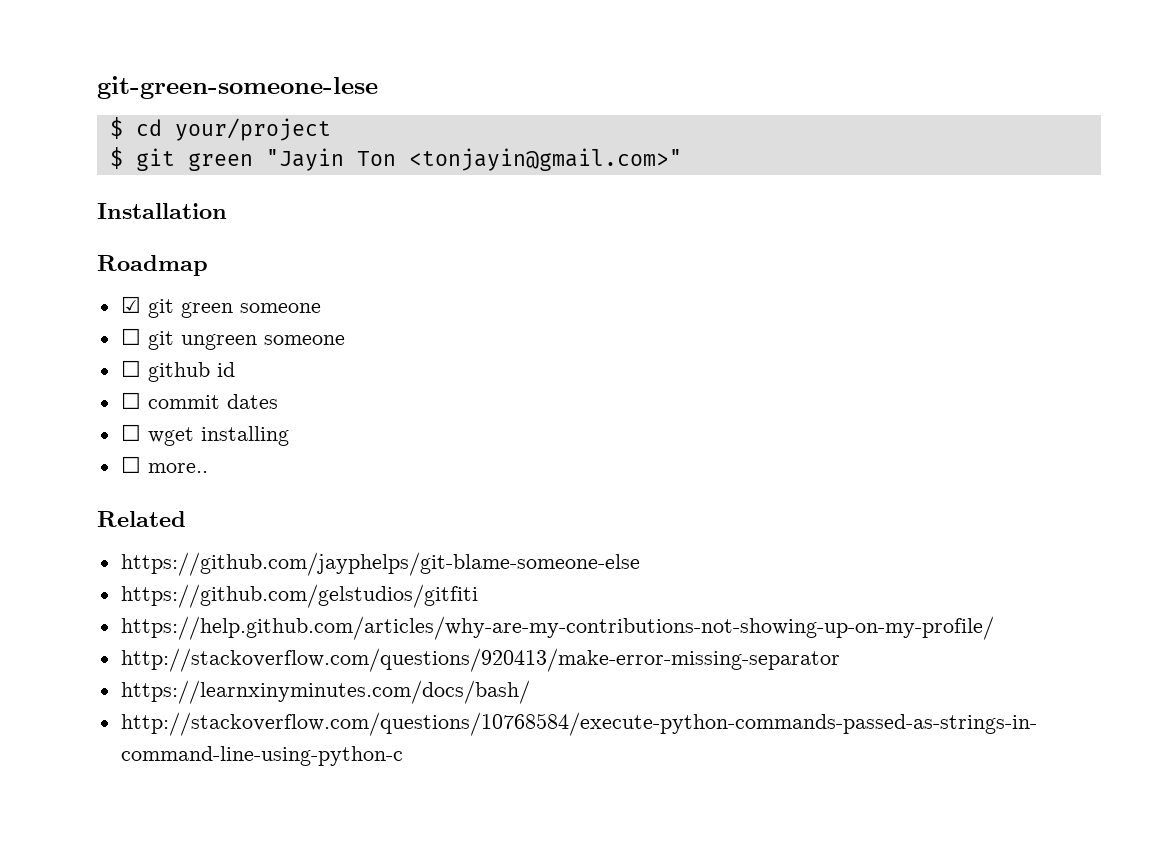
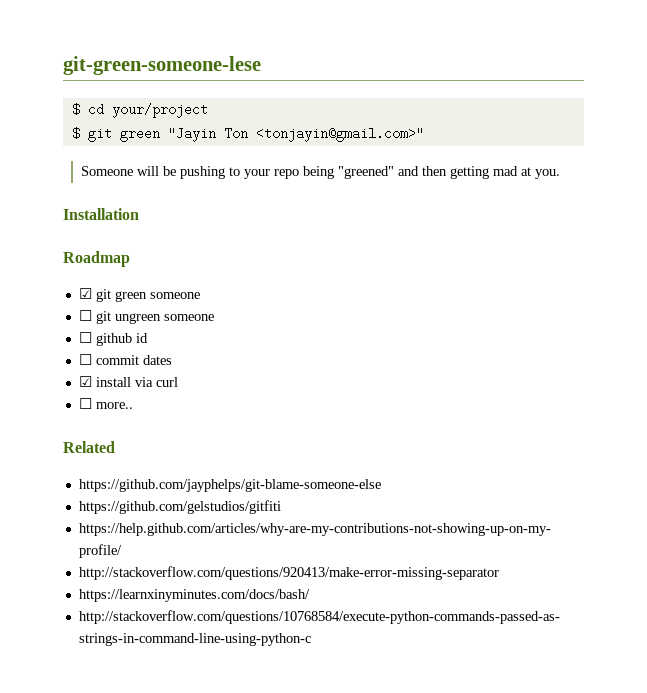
(682, 159) none -> [80,166,560,179] // Someone will be pushing to your repo being "greened" and then getting mad at you.
[120,424,289,446] ☐ wget installing -> [78,376,178,387] ☑ install via curl

